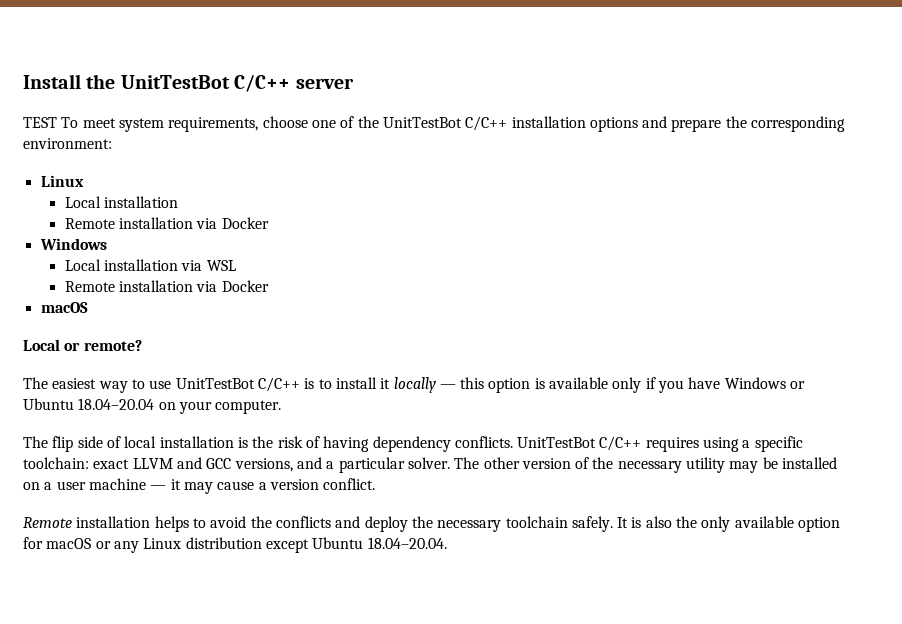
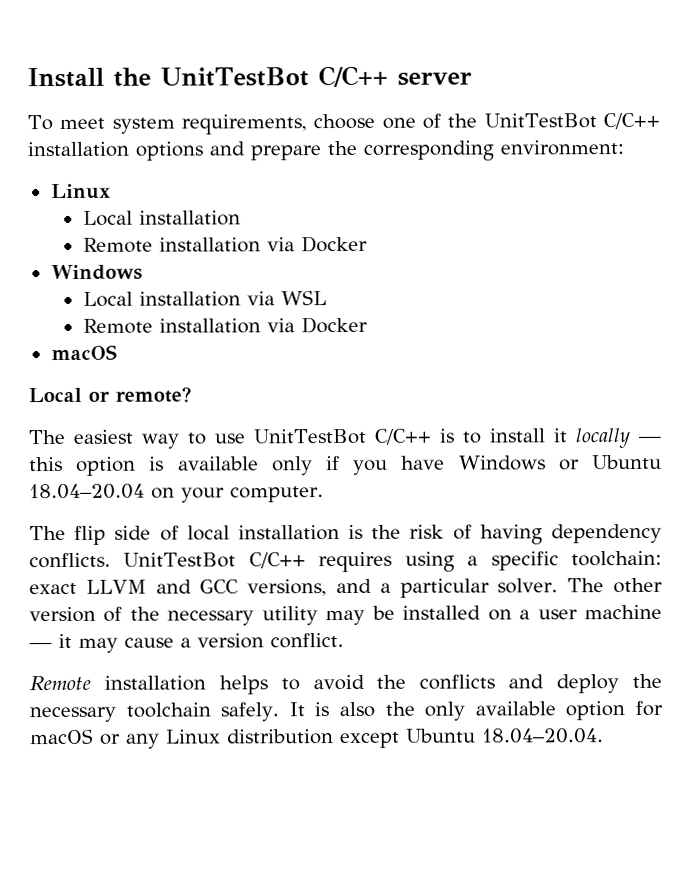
[23,117,57,128] TEST -> (472, 78) none

